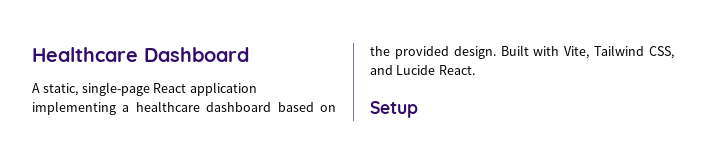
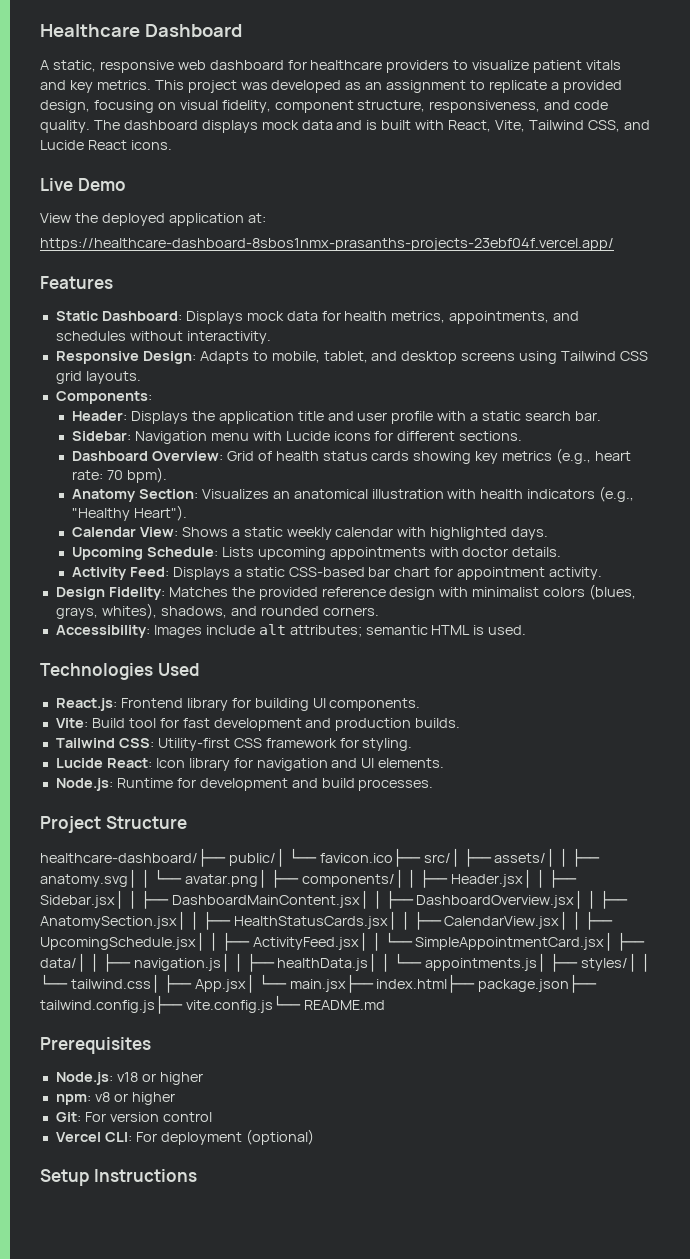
[81,82,257,96] [32,101,336,115] [370,45,560,59] single-page React application implementing a healthcare dashboard based on the provided design. Built with -> [99,60,622,73] [40,80,622,93] [40,100,609,113] [40,120,492,133] responsive web dashboard for healthcare providers to visualize patient vitals and key metrics. This project was developed as an assignment to replicate a provided design, focusing on visual fidelity, component structure, responsiveness, and code quality. The dashboard displays mock data and is built with React,
[438,65,475,75] React. -> [87,140,172,150] [40,178,126,191] [40,213,266,226] [40,238,614,251] [40,276,113,289] [55,311,580,324] [55,331,271,344] [55,351,649,364] [55,371,141,384] [55,391,152,404] [71,411,601,424] [71,431,523,444] [71,448,632,464] [71,467,167,483] [71,486,635,502] [71,505,187,521] [71,527,549,540] [71,547,562,560] [71,567,603,580] [55,584,637,600] [55,603,379,619] [55,624,527,638] [40,663,199,680] [55,698,421,711] [55,718,461,731] [55,738,413,751] [55,758,445,771] [55,778,434,791] [40,816,187,833] [40,848,601,867] [40,869,578,888] [40,890,629,909] [40,911,614,930] [40,932,646,951] [40,953,650,972] [40,974,598,993] [40,995,385,1014] [40,1037,151,1054] [55,1072,203,1085] [55,1092,175,1105] [55,1112,212,1122] [55,1129,314,1145] React icons. // Live Demo // View the deployed application at: // https://healthcare-dashboard-8sbos1nmx-prasanths-projects-23ebf04f.vercel.app/ // Features // Static Dashboard: Displays mock data for health metrics, appointments, and schedules without interactivity. // Responsive Design: Adapts to mobile, tablet, and desktop screens using Tailwind CSS grid layouts. // Components: // Header: Displays the application title and user profile with a static search bar. // Sidebar: Navigation menu with Lucide icons for different sections. // Dashboard Overview: Grid of health status cards showing key metrics (e.g., heart rate: 70 bpm). // Anatomy Section: Visualizes an anatomical illustration with health indicators (e.g., "Healthy Heart"). // Calendar View: Shows a static weekly calendar with highlighted days. // Upcoming Schedule: Lists upcoming appointments with doctor details. // Activity Feed: Displays a static CSS-based bar chart for appointment activity. // Design Fidelity: Matches the provided reference design with minimalist colors (blues, grays, whites), shadows, and rounded corners. // Accessibility: Images include alt attributes; semantic HTML is used. // Technologies Used // React.js: Frontend library for building UI components. // Vite: Build tool for fast development and production builds. // Tailwind CSS: Utility-first CSS framework for styling. // Lucide React: Icon library for navigation and UI elements. // Node.js: Runtime for development and build processes. // Project Structure // healthcare-dashboard/├── public/│ └── favicon.ico├── src/│ ├── assets/│ │ ├── anatomy.svg│ │ └── avatar.png│ ├── components/│ │ ├── Header.jsx│ │ ├── Sidebar.jsx│ │ ├── DashboardMainContent.jsx│ │ ├── DashboardOverview.jsx│ │ ├── AnatomySection.jsx│ │ ├── HealthStatusCards.jsx│ │ ├── CalendarView.jsx│ │ ├── UpcomingSchedule.jsx│ │ ├── ActivityFeed.jsx│ │ └── SimpleAppointmentCard.jsx│ ├── data/│ │ ├── navigation.js│ │ ├── healthData.js│ │ └── appointments.js│ ├── styles/│ │ └── tailwind.css│ ├── App.jsx│ └── main.jsx├── index.html├── package.json├── tailwind.config.js├── vite.config.js└── README.md // Prerequisites // Node.js: v18 or higher // npm: v8 or higher // Git: For version control // Vercel CLI: For deployment (optional)
(418, 109) none -> [93,1169,197,1182] Instructions

